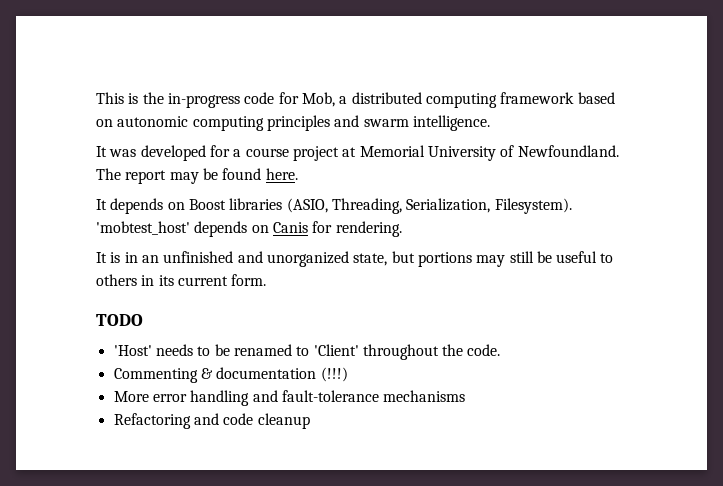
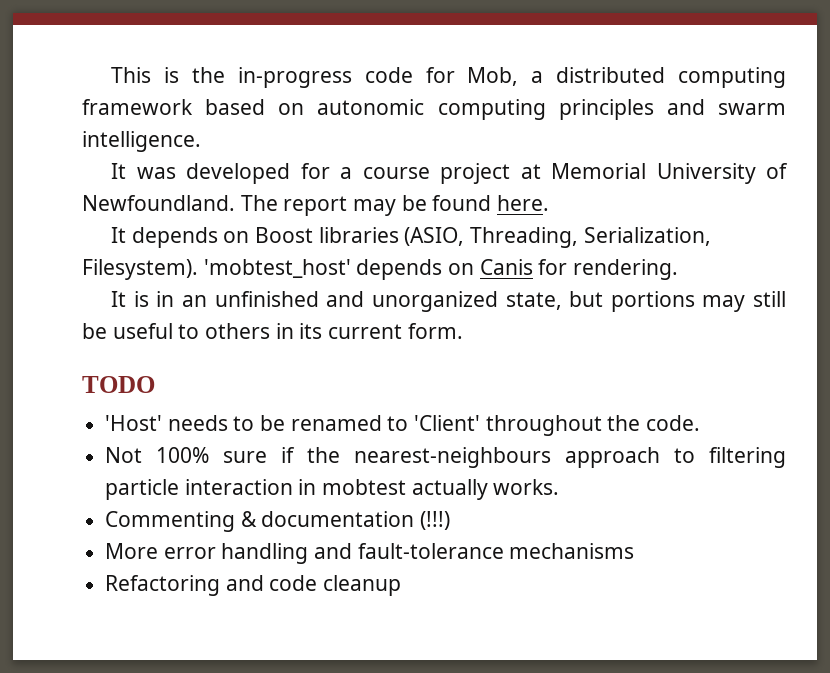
(501, 350) none -> [105,447,786,468] [105,479,560,500] // Not 100% sure if the nearest-neighbours approach to filtering particle interaction in mobtest actually works.

